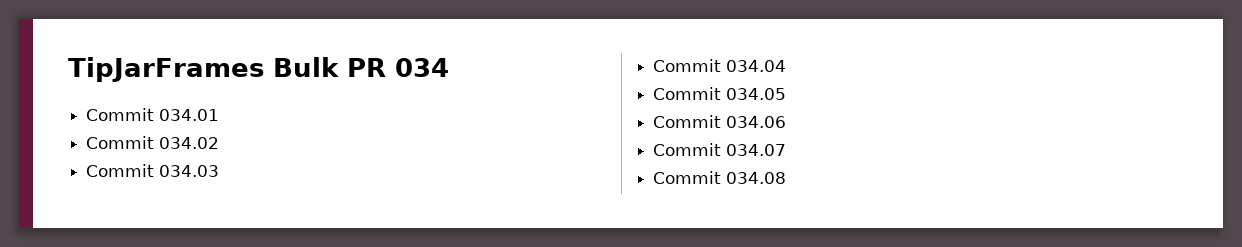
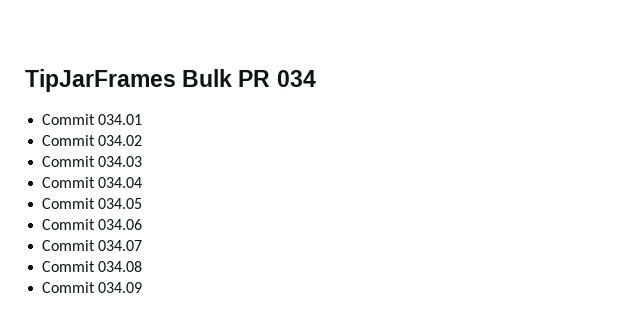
(787, 178) none -> [42,282,143,293] // Commit 034.09

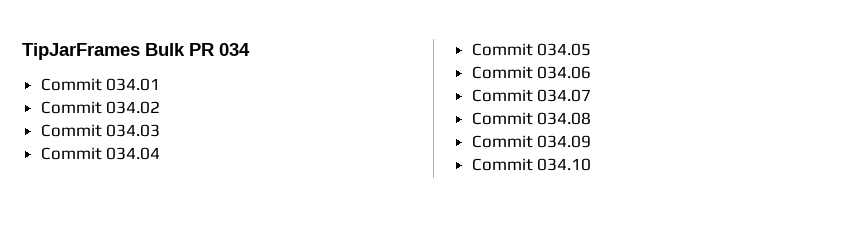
(143, 287) none -> [471,158,592,171] // Commit 034.10

